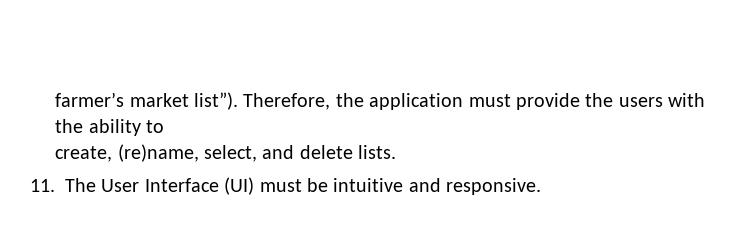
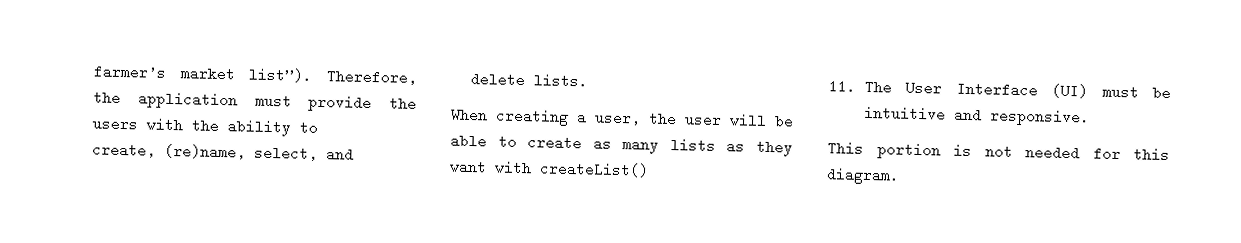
(397, 152) none -> [450,107,794,129] [450,133,793,157] [449,159,649,178] // When creating a user, the user will be able to create as many lists as they want with createList()
(542, 186) none -> [827,141,1170,162] [826,167,900,185] // This portion is not needed for this diagram.

